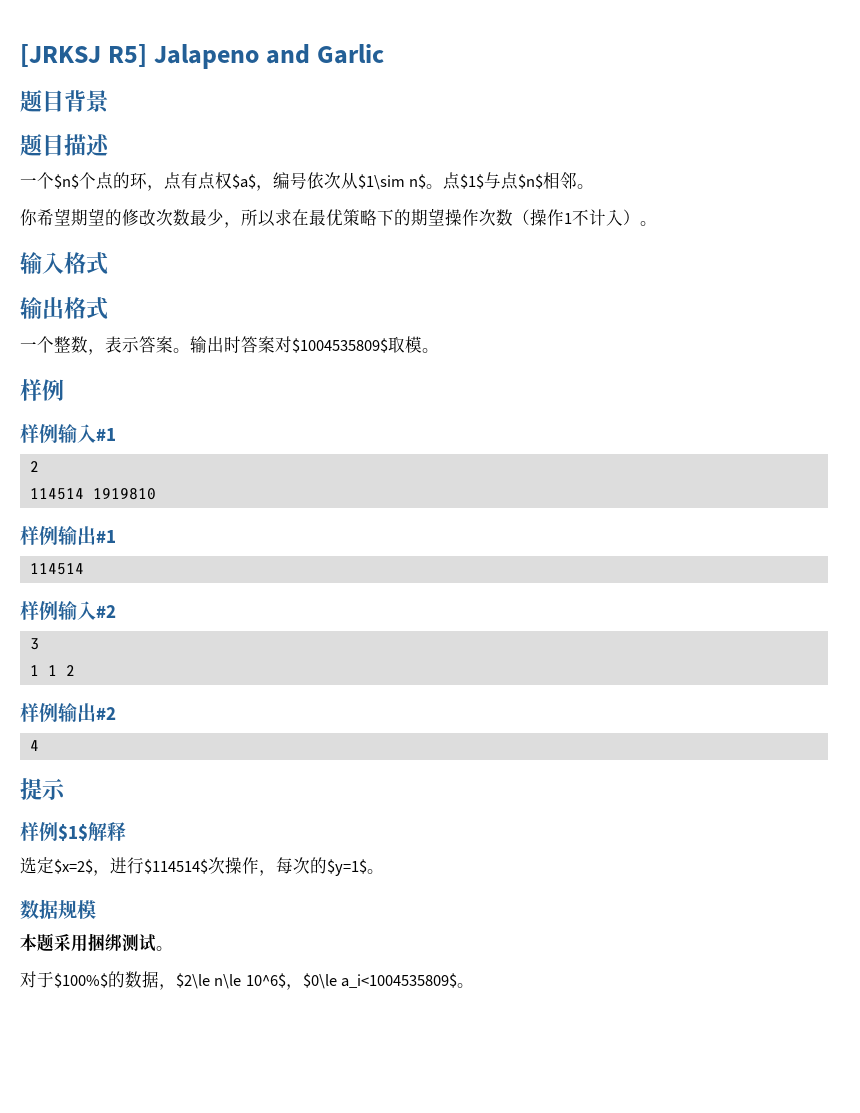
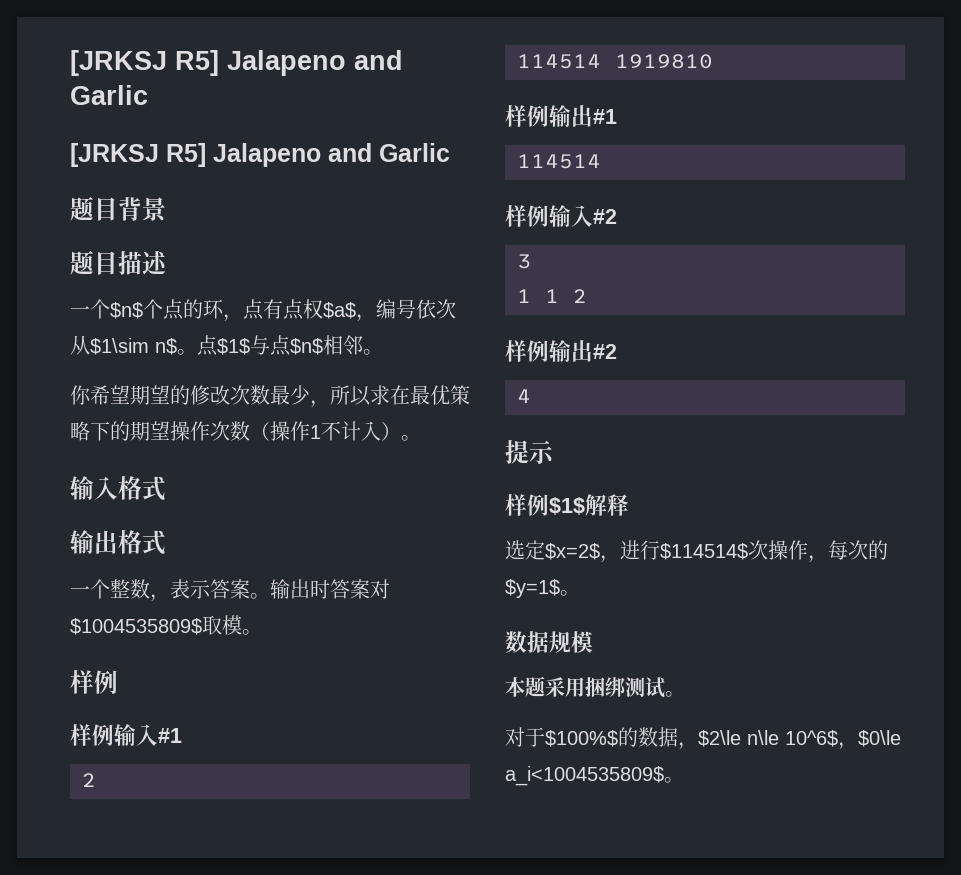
[20,44,385,69] [JRKSJ R5] Jalapeno and Garlic -> [70,50,403,76] [70,85,148,105] [70,143,450,167] [JRKSJ R5] Jalapeno and Garlic // [JRKSJ R5] Jalapeno and Garlic

